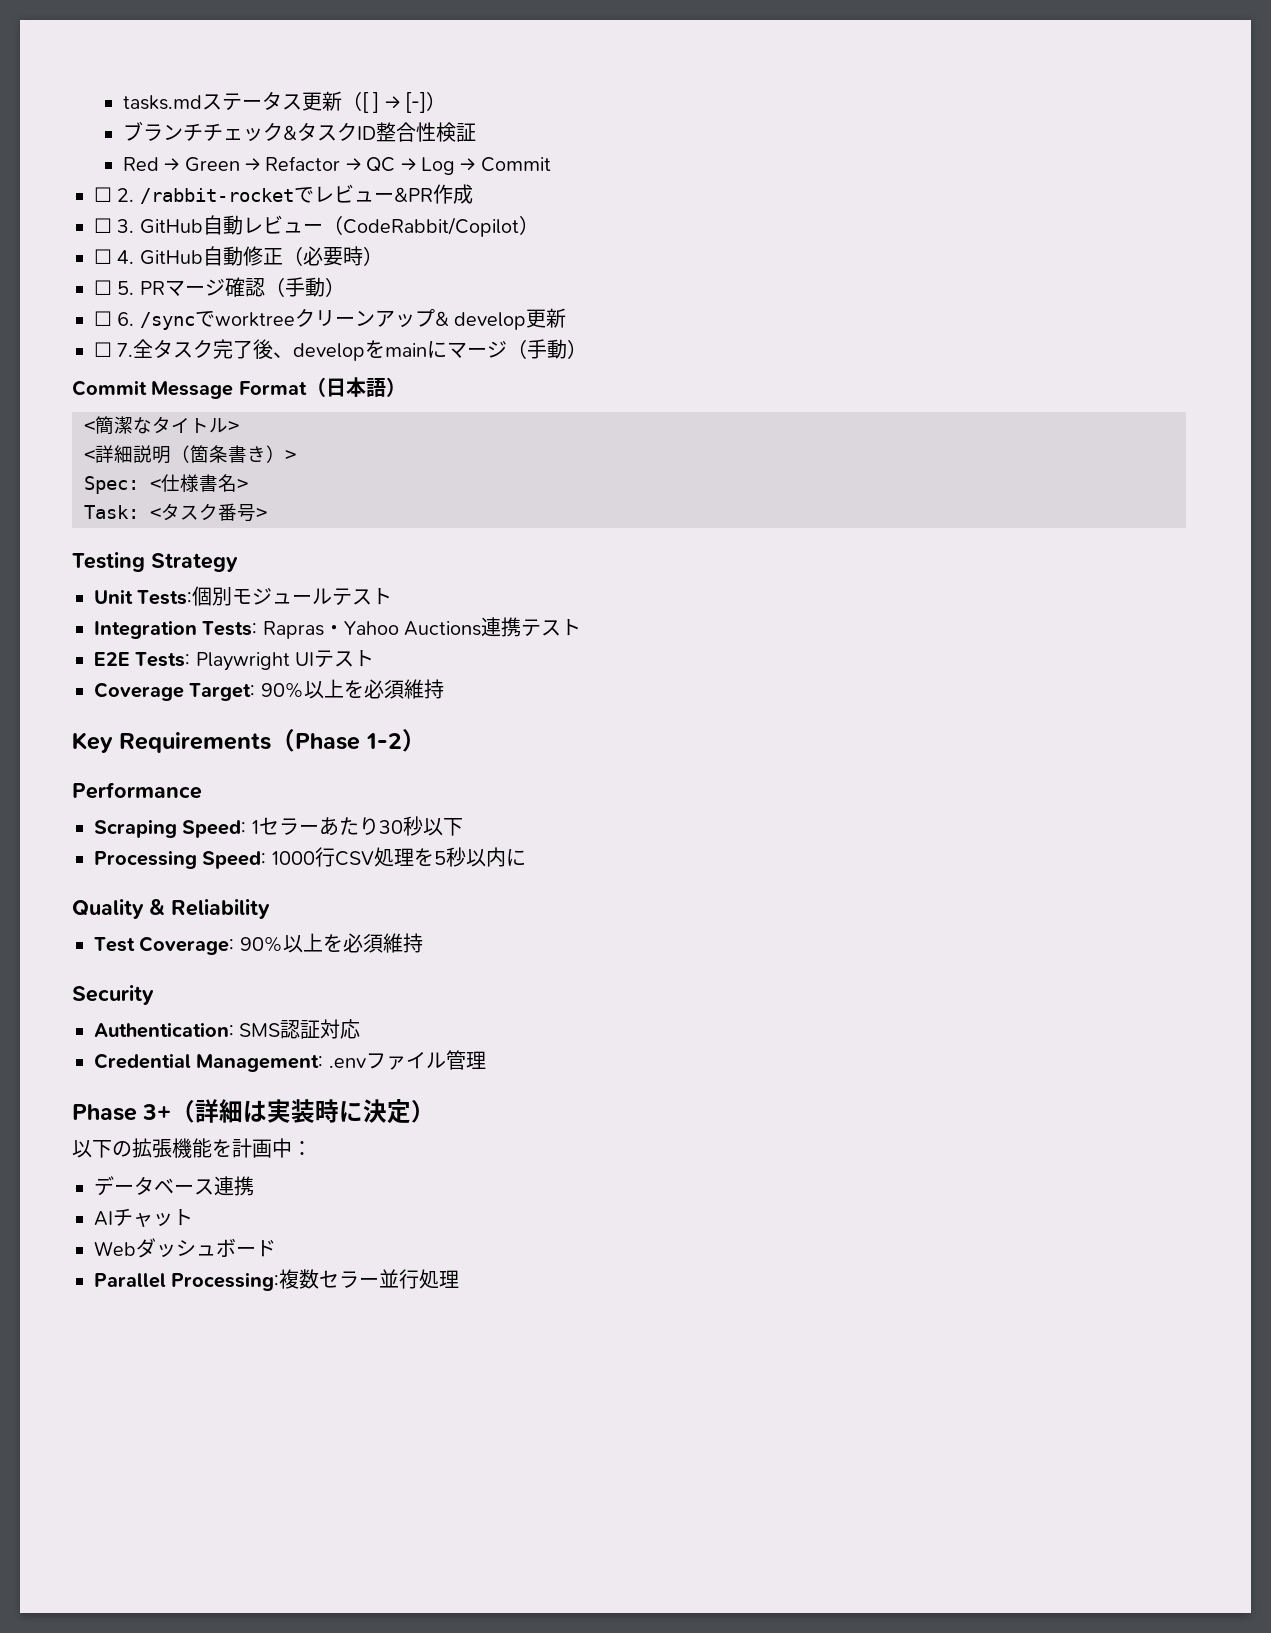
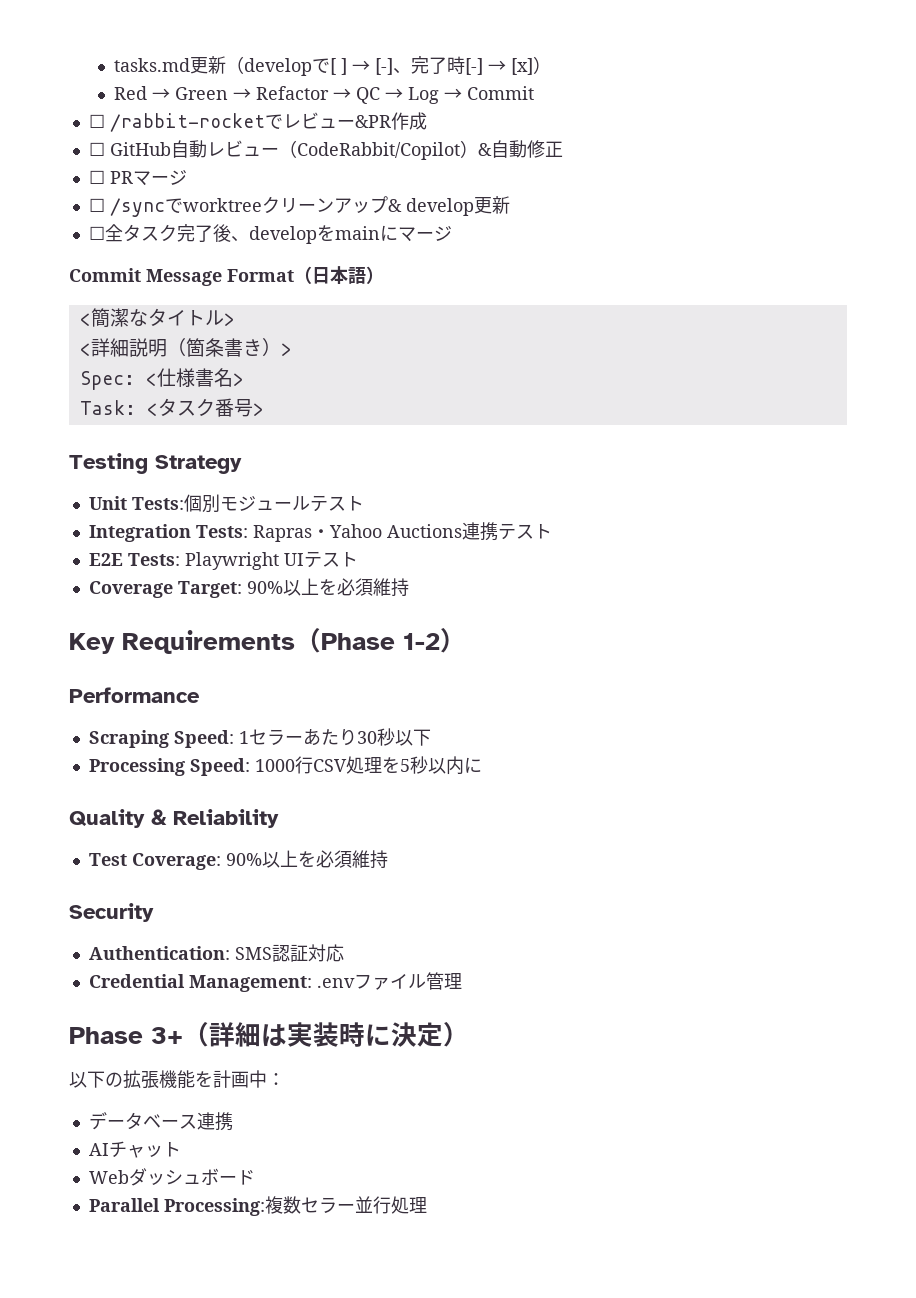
[201,91,447,113] [122,121,476,142] ステータス更新（[ ] → [-]） // ブランチチェック&タスクID整合性検証 -> [189,56,551,76] 更新（developで[ ] → [-]、完了時[-] → [x]）
[117,188,135,202] 2. -> (105, 121) none
[117,219,135,233] 3. -> (105, 149) none
[94,249,203,265] // ☐ 4. GitHub -> [477,143,492,156] &
[282,246,383,266] [94,280,135,295] （必要時） // ☐ 5. -> [88,170,105,184] // ☐
[224,277,345,297] [94,311,135,326] 確認（手動） // ☐ 6. -> [88,198,105,212] // ☐
[117,343,134,357] 7. -> (105, 233) none
[507,339,588,359] （手動） -> (452, 233) none

